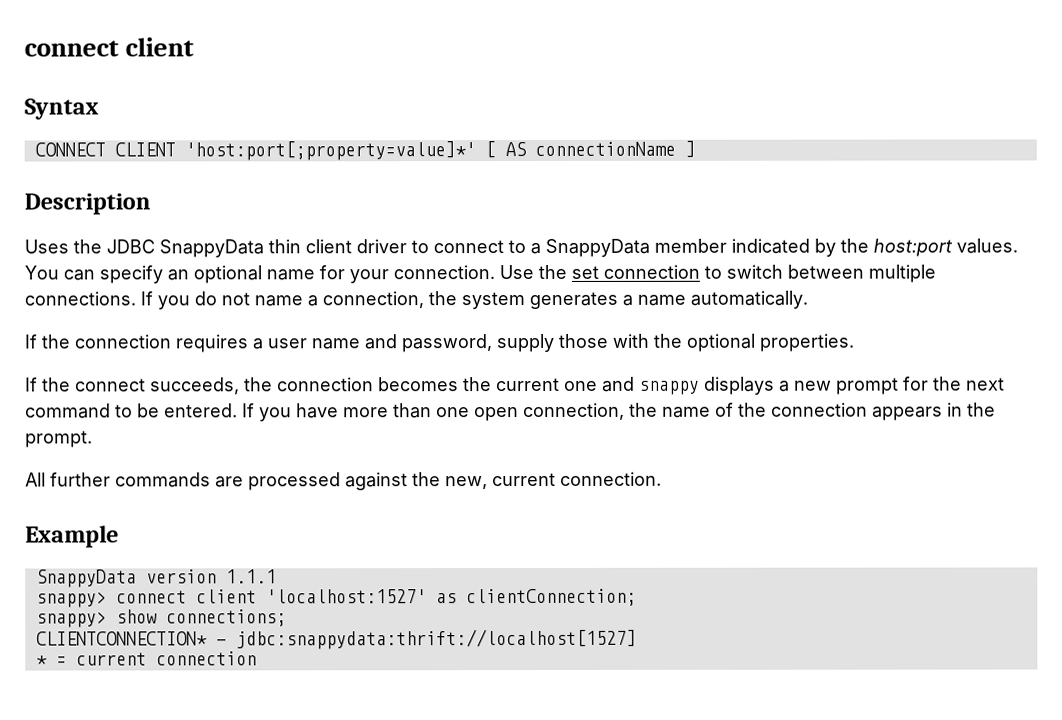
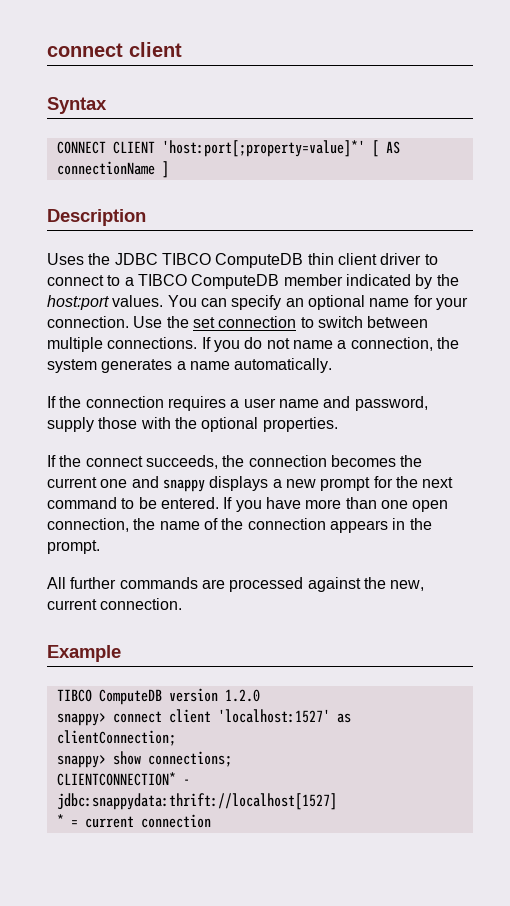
[159,239,264,258] SnappyData -> [161,253,304,268] TIBCO ComputeDB
[545,238,650,257] SnappyData -> [137,274,280,289] TIBCO ComputeDB
[35,569,277,588] SnappyData version 1.1.1 -> [56,688,260,705] TIBCO ComputeDB version 1.2.0

